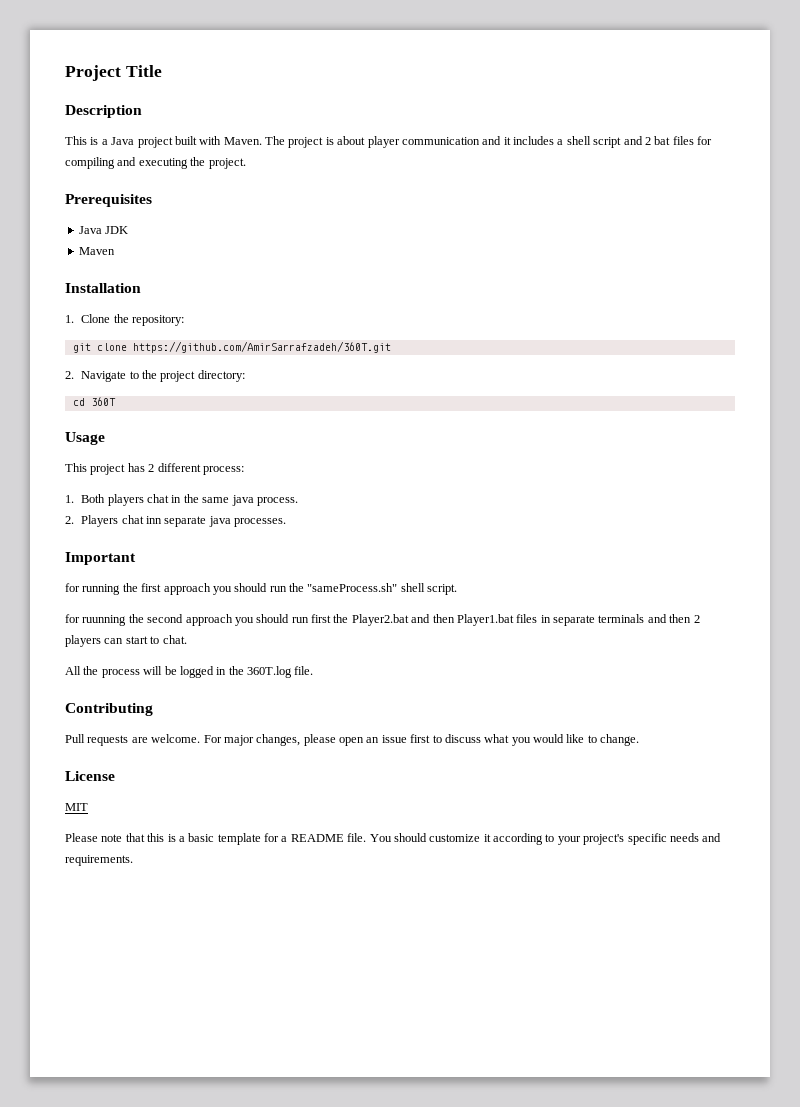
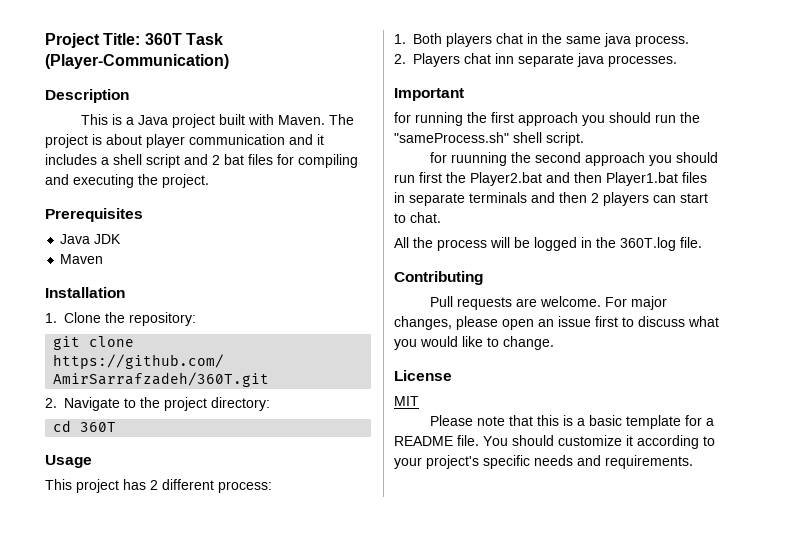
[125,65,162,77] Title -> [103,33,223,45] [45,54,229,69] Title: 360T Task (Player-Communication)

